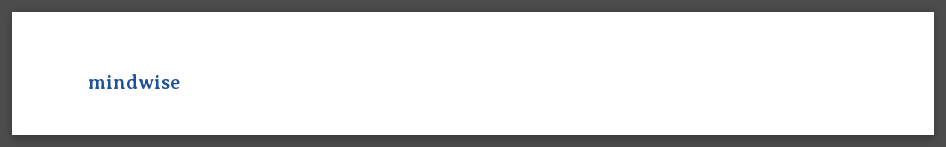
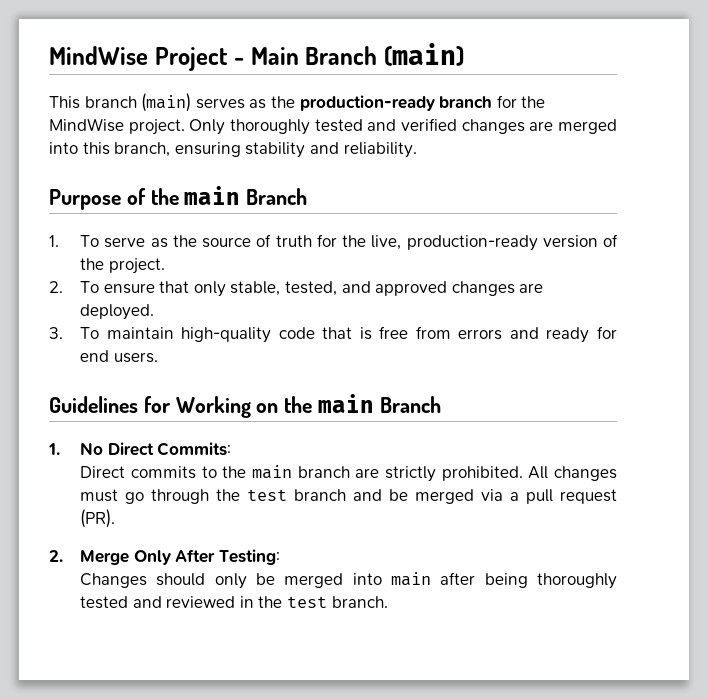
[88,74,180,89] mindwise -> [49,43,465,71] [49,93,546,112] [49,118,618,135] [49,142,417,158] [49,186,308,210] [49,234,618,251] [80,258,165,274] [49,281,544,297] [80,304,155,320] [49,326,617,343] [80,350,158,363] [49,394,441,418] [48,442,232,456] [80,465,617,482] [80,489,617,504] [80,509,116,528] [49,549,280,565] [80,572,617,589] [80,596,388,609] MindWise Project - Main Branch (main) // This branch (main) serves as the production-ready branch for the MindWise project. Only thoroughly tested and verified changes are merged into this branch, ensuring stability and reliability. // Purpose of the main Branch // 1. To serve as the source of truth for the live, production-ready version of the project. // 2. To ensure that only stable, tested, and approved changes are deployed. // 3. To maintain high-quality code that is free from errors and ready for end users. // Guidelines for Working on the main Branch // 1. No Direct Commits: // Direct commits to the main branch are strictly prohibited. All changes must go through the test branch and be merged via a pull request (PR). // 2. Merge Only After Testing: // Changes should only be merged into main after being thoroughly tested and reviewed in the test branch.

